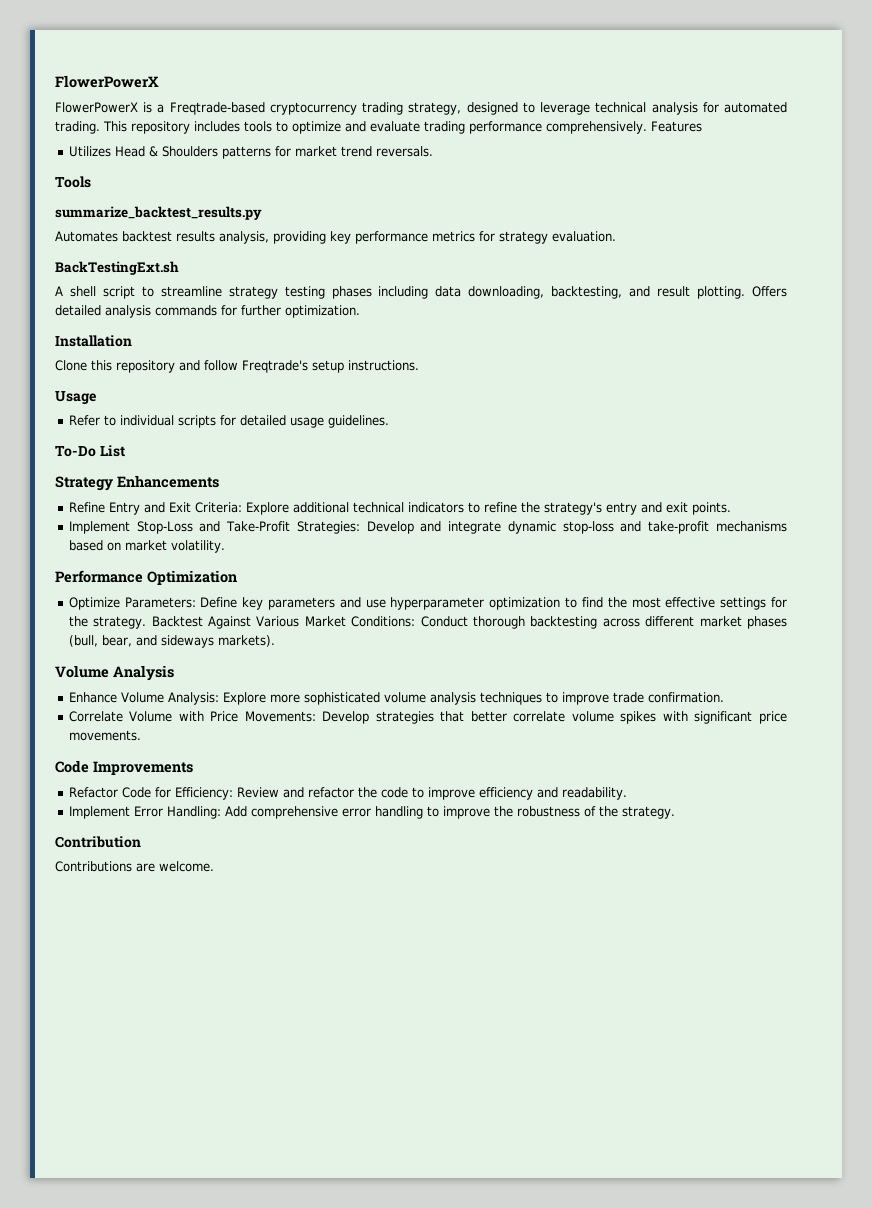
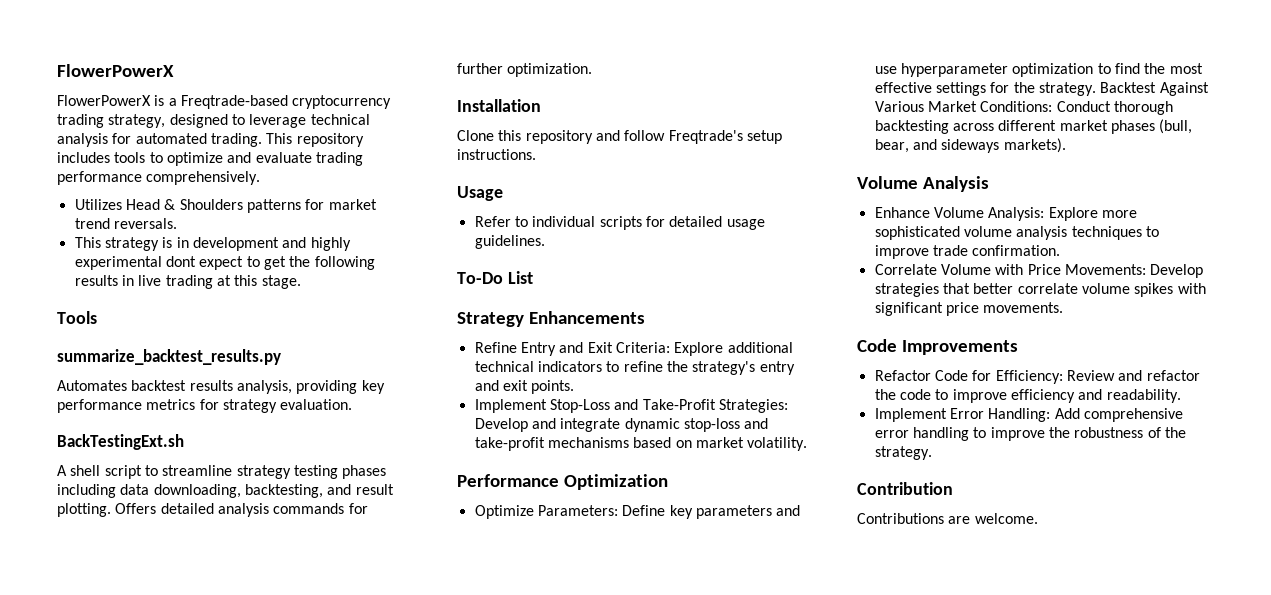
[650,121,702,132] Features -> (261, 178) none
(433, 151) none -> [74,237,351,251] [74,256,375,270] [74,275,301,289] // This strategy is in development and highly experimental dont expect to get the following results in live trading at this stage.

